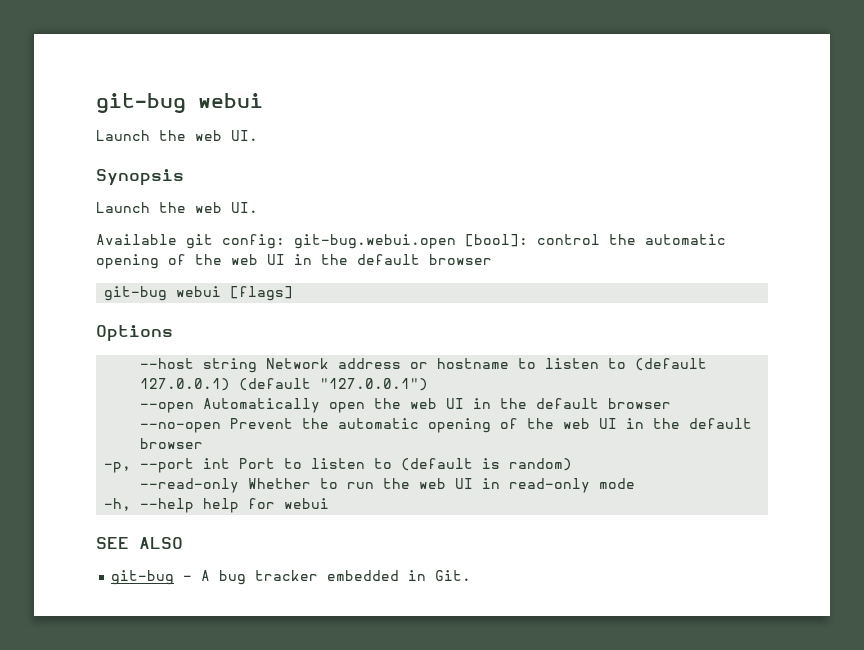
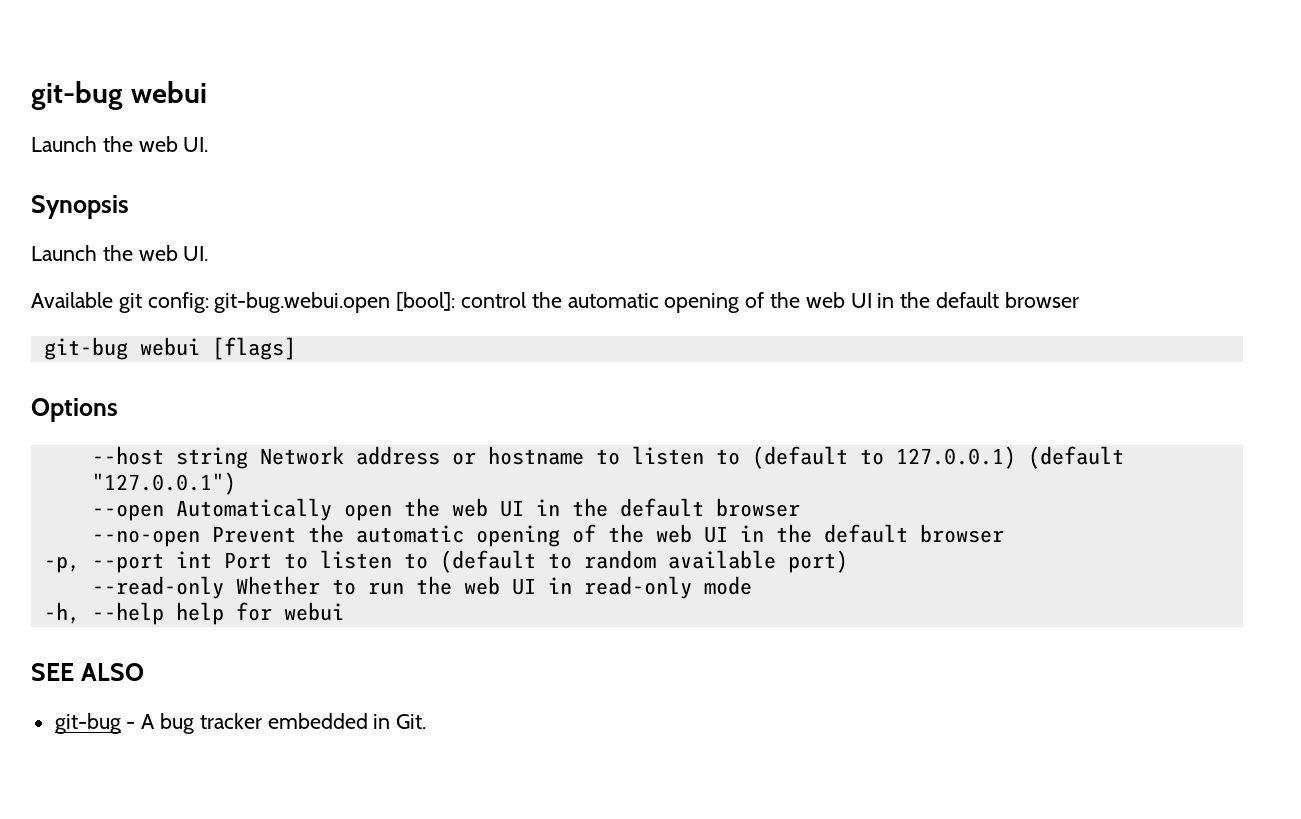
(708, 364) none -> [859,449,884,465] to
[482,458,573,471] is random) -> [547,550,848,573] to random available port)

